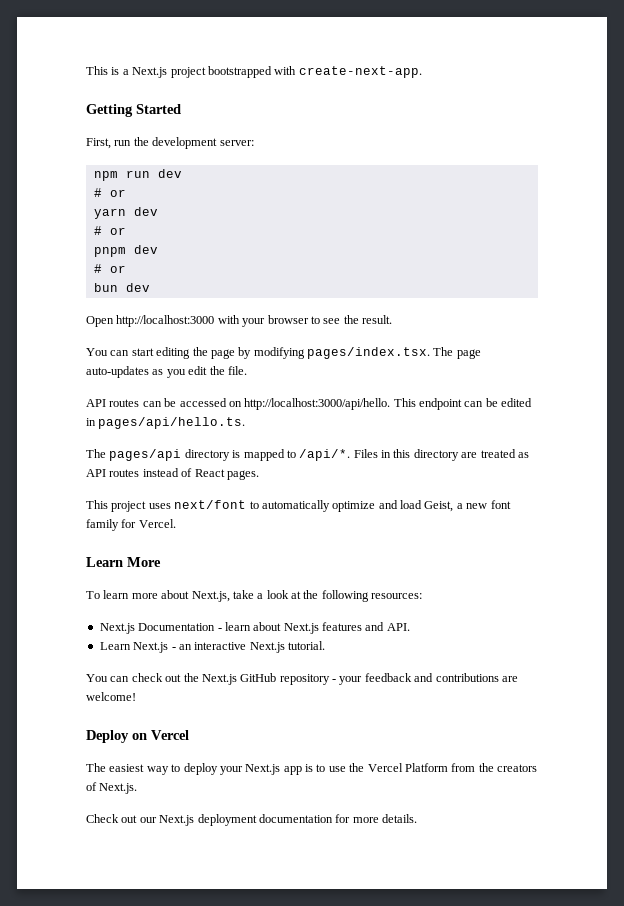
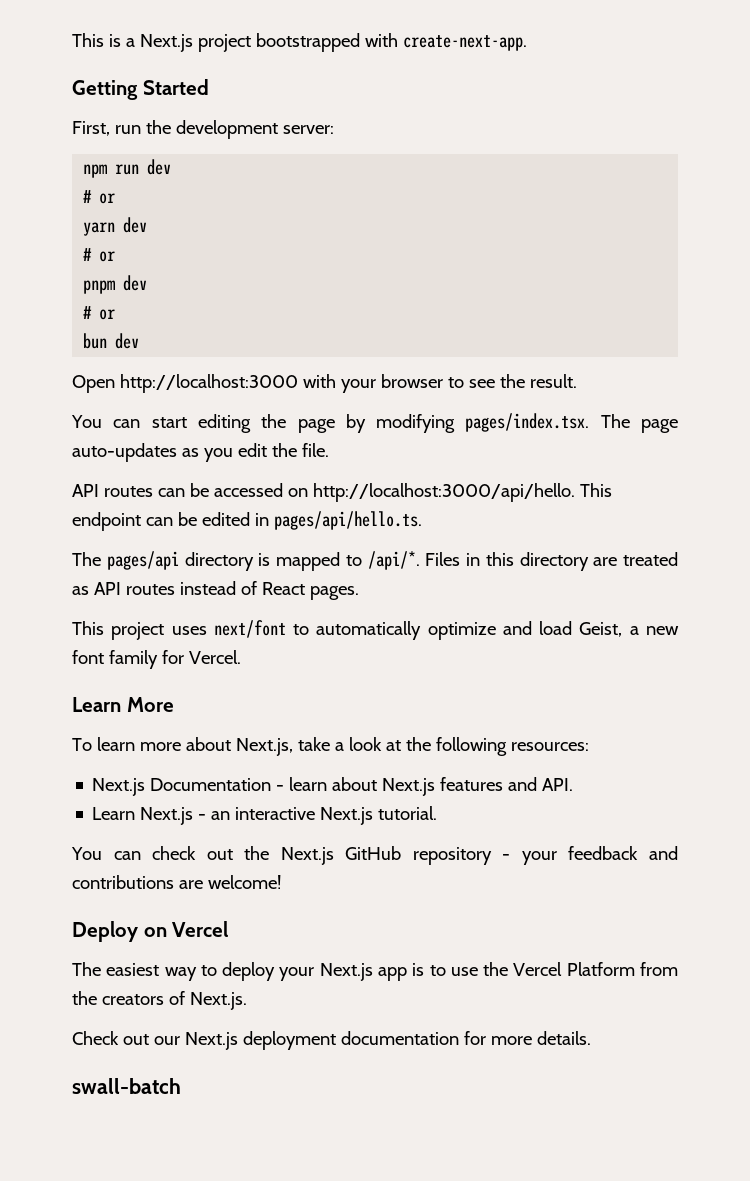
(417, 818) none -> [72,1078,181,1094] // swall-batch

